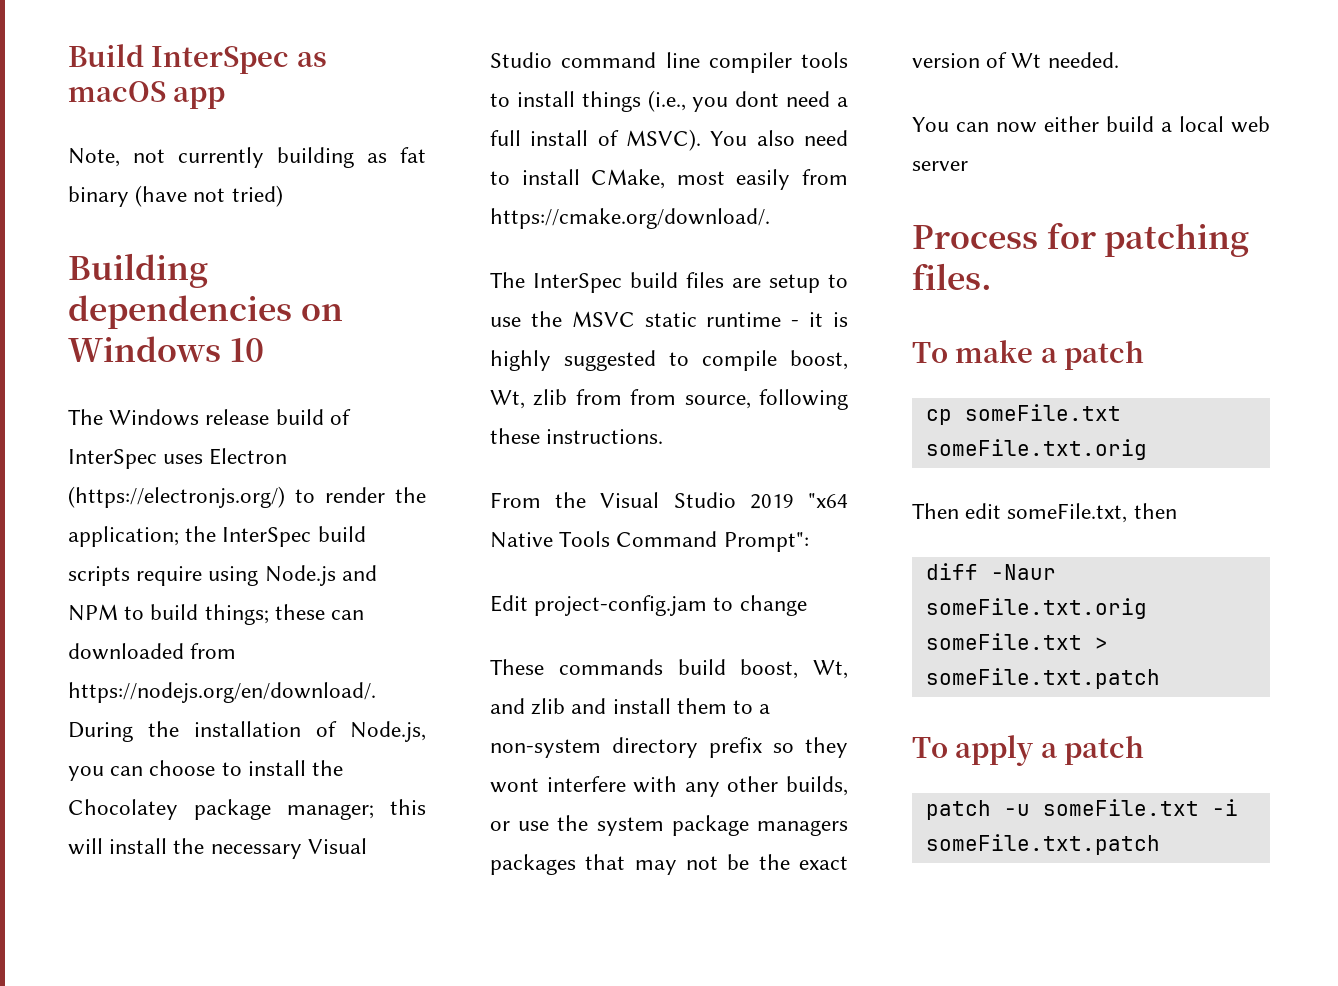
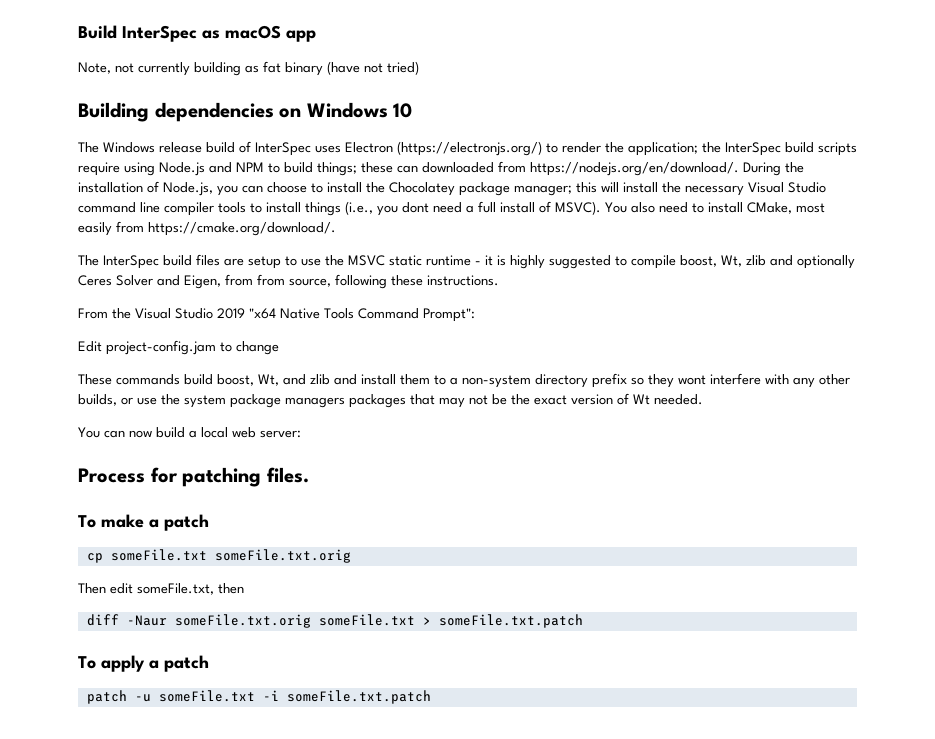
(568, 397) none -> [770,255,855,269] [78,275,221,289] and optionally Ceres Solver and Eigen,
[1044,116,1099,132] either -> (152, 434) none
[912,161,968,171] server -> [260,430,301,438] server:

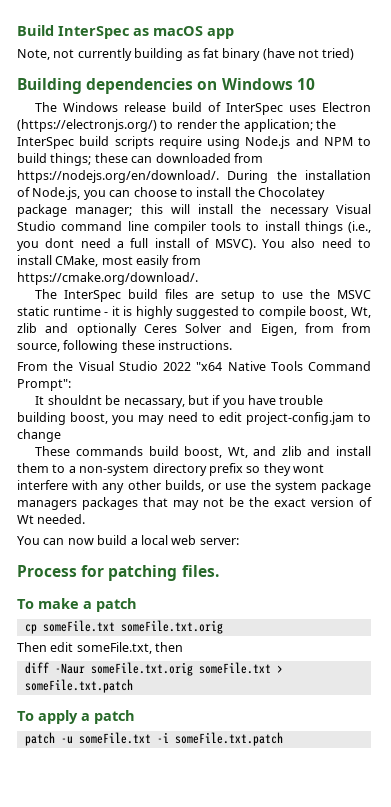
[217,308,245,319] 2019 -> [163,362,191,371] 2022
[78,341,102,352] Edit -> [35,395,324,408] [17,412,242,425] It shouldnt be necassary, but if you have trouble building boost, you may need to edit

